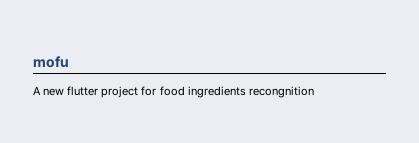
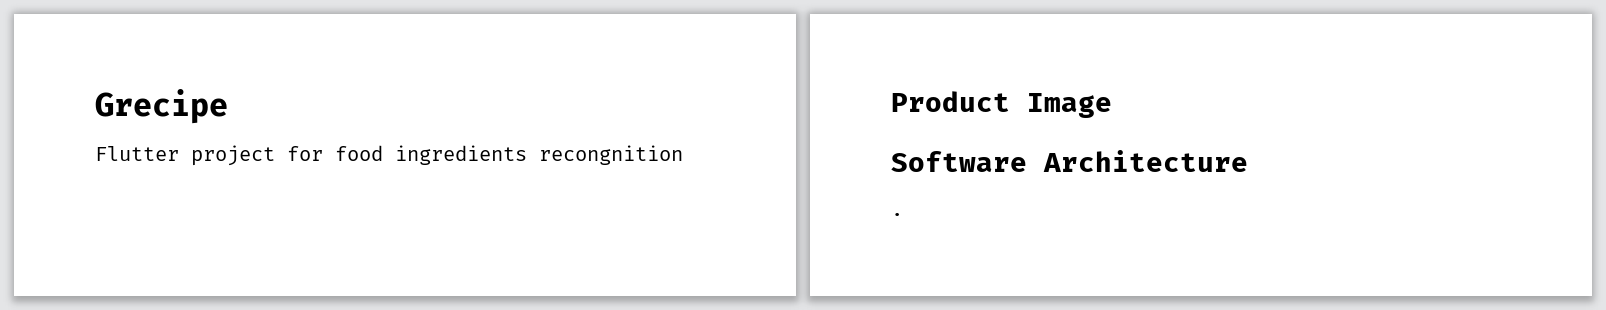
[33,56,69,68] [33,86,99,96] mofu // A new flutter -> [95,89,228,124] [95,146,179,161] Grecipe // Flutter
(314, 92) none -> [891,91,1112,118] [891,150,1248,172] [891,213,903,216] // Product Image // Software Architecture // .

